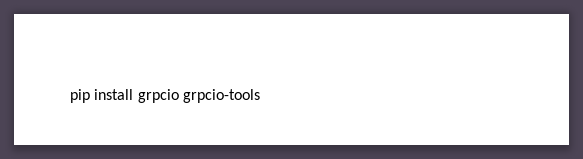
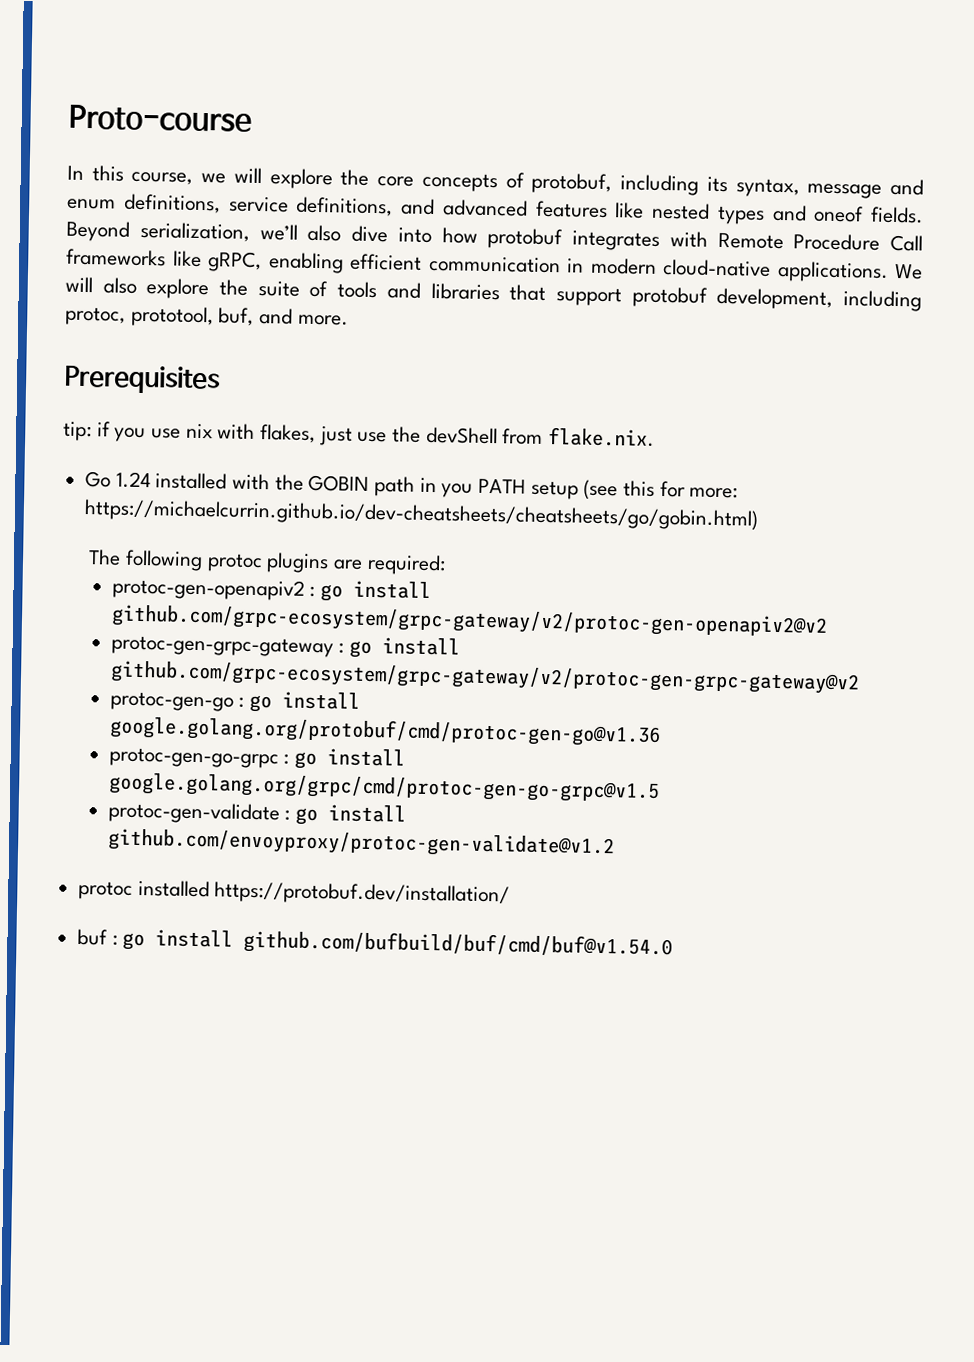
[70,89,260,103] pip install grpcio grpcio-tools -> [68,104,252,133] [67,165,925,199] [67,193,924,225] [66,220,923,252] [66,248,923,283] [65,276,923,312] [65,305,349,328] [63,364,220,395] [63,421,656,447] [85,471,739,501] [84,499,759,531] [88,549,446,576] [111,577,431,602] [110,604,828,638] [110,635,460,658] [109,660,860,695] [109,691,360,713] [108,715,661,747] [108,747,405,770] [108,772,660,803] [107,801,406,826] [107,828,615,859] [78,879,511,907] [77,928,674,960] Proto-course // In this course, we will explore the core concepts of protobuf, including its syntax, message and enum definitions, service definitions, and advanced features like nested types and oneof fields. Beyond serialization, we’ll also dive into how protobuf integrates with Remote Procedure Call frameworks like gRPC, enabling efficient communication in modern cloud-native applications. We will also explore the suite of tools and libraries that support protobuf development, including protoc, prototool, buf, and more. // Prerequisites // tip: if you use nix with flakes, just use the devShell from flake.nix. // Go 1.24 installed with the GOBIN path in you PATH setup (see this for more: https://michaelcurrin.github.io/dev-cheatsheets/cheatsheets/go/gobin.html) // The following protoc plugins are required: // protoc-gen-openapiv2 : go install github.com/grpc-ecosystem/grpc-gateway/v2/protoc-gen-openapiv2@v2 // protoc-gen-grpc-gateway : go install github.com/grpc-ecosystem/grpc-gateway/v2/protoc-gen-grpc-gateway@v2 // protoc-gen-go : go install google.golang.org/protobuf/cmd/protoc-gen-go@v1.36 // protoc-gen-go-grpc : go install google.golang.org/grpc/cmd/protoc-gen-go-grpc@v1.5 // protoc-gen-validate : go install github.com/envoyproxy/protoc-gen-validate@v1.2 // protoc installed https://protobuf.dev/installation/ // buf : go install github.com/bufbuild/buf/cmd/buf@v1.54.0

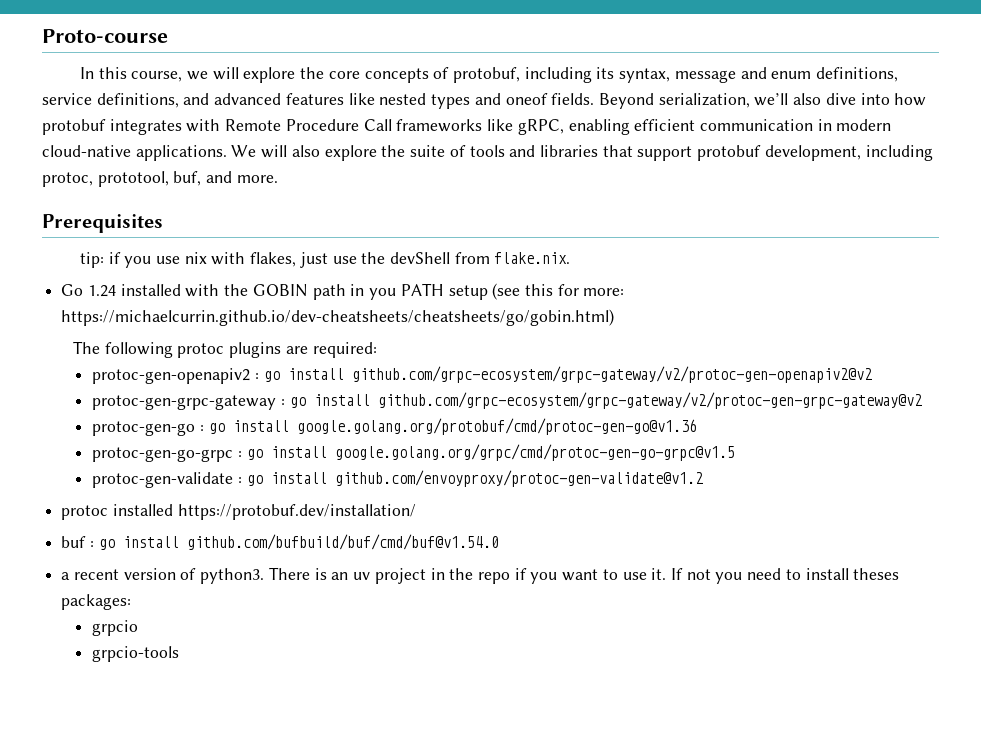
(674, 944) none -> [61,567,900,584] [61,594,132,610] [92,620,139,636] [92,646,180,662] // a recent version of python3. There is an uv project in the repo if you want to use it. If not you need to install theses packages: // grpcio // grpcio-tools

